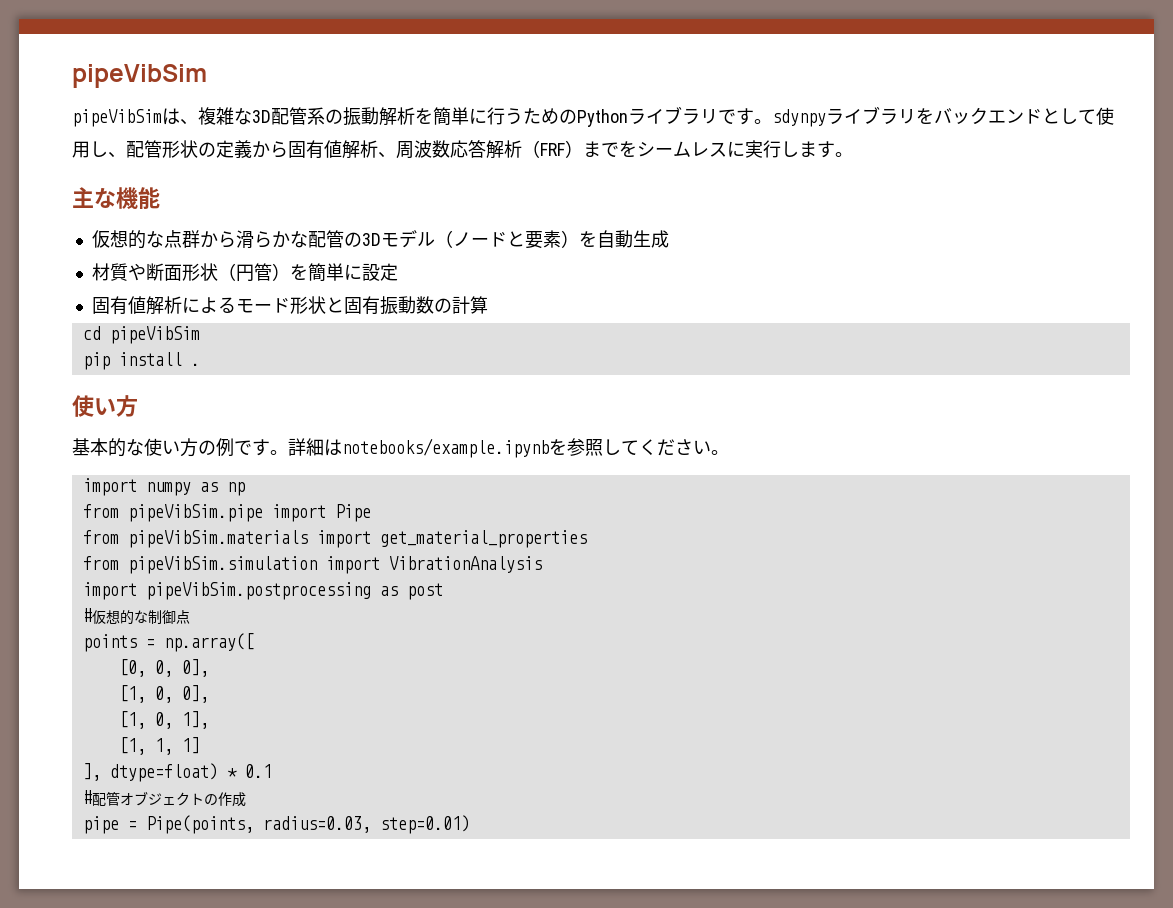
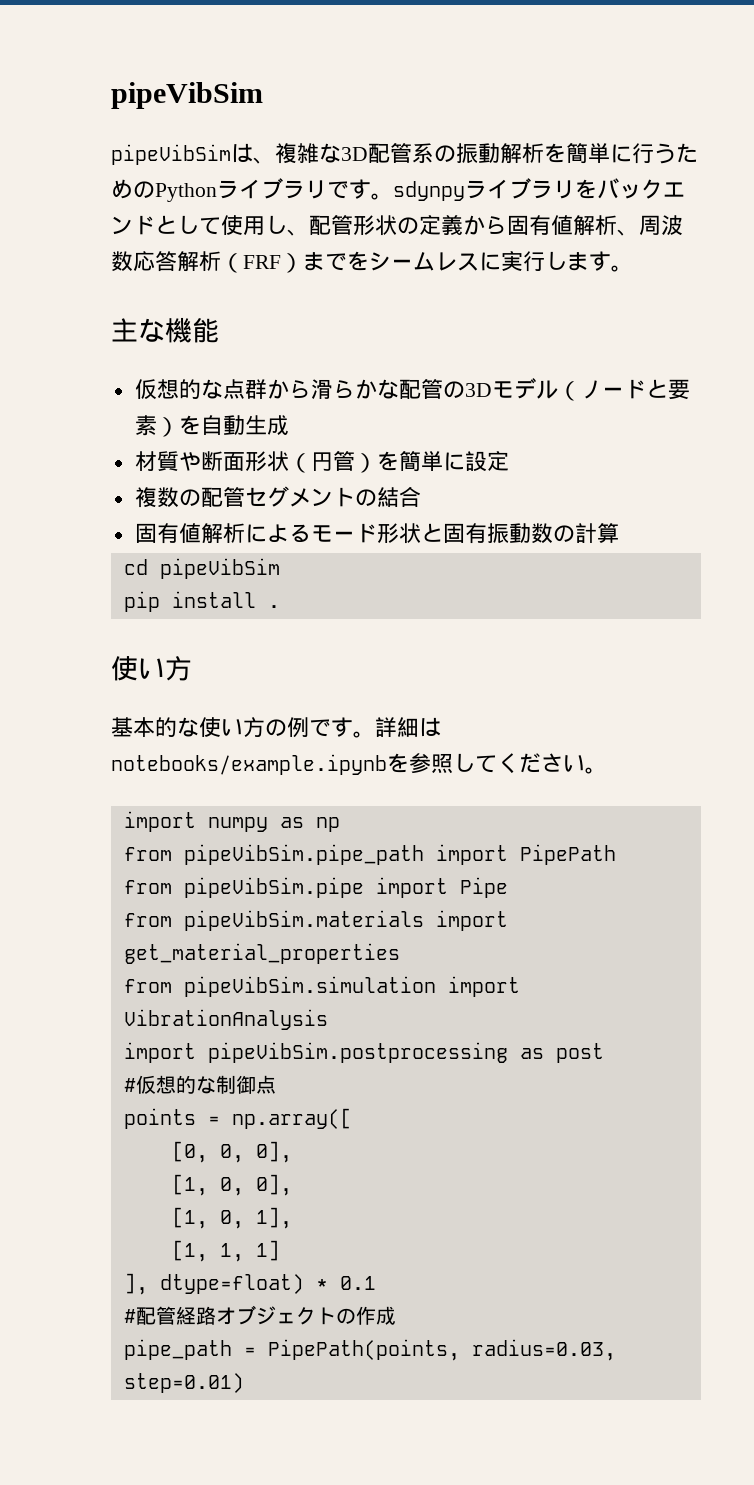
(398, 272) none -> [134,486,421,508] // 複数の配管セグメントの結合
(245, 489) none -> [123,844,616,865] // from pipeVibSim.pipe_path import PipePath
(120, 799) none -> [175,1306,216,1325] 経路
[82,815,254,834] pipe = Pipe(points, -> [123,1339,460,1361] pipe_path = PipePath(points,

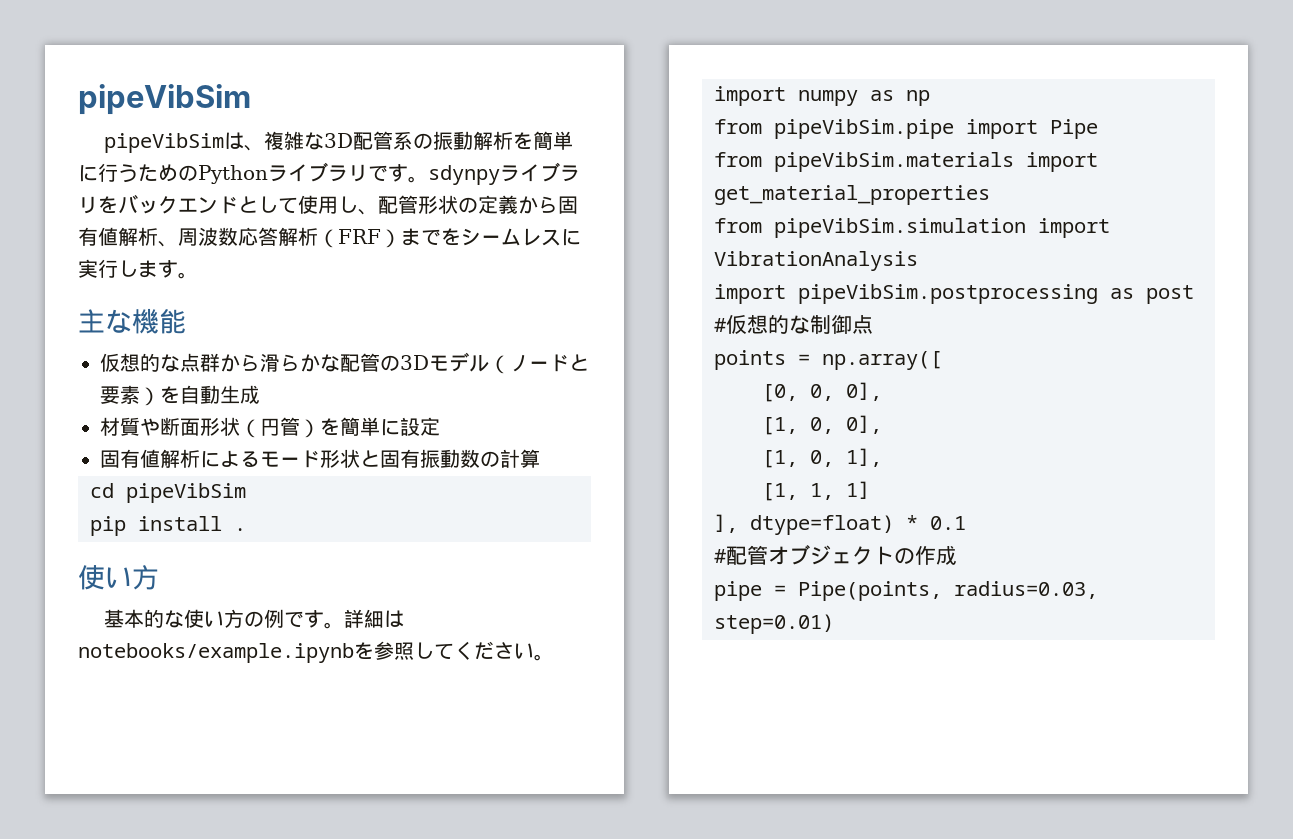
[134,486,421,508] // 複数の配管セグメントの結合 -> (440, 426) none
[123,844,616,865] // from pipeVibSim.pipe_path import PipePath -> (930, 98) none
[175,1306,216,1325] 経路 -> (768, 555) none
[123,1339,460,1361] pipe_path = PipePath(points, -> [714,581,942,601] pipe = Pipe(points,

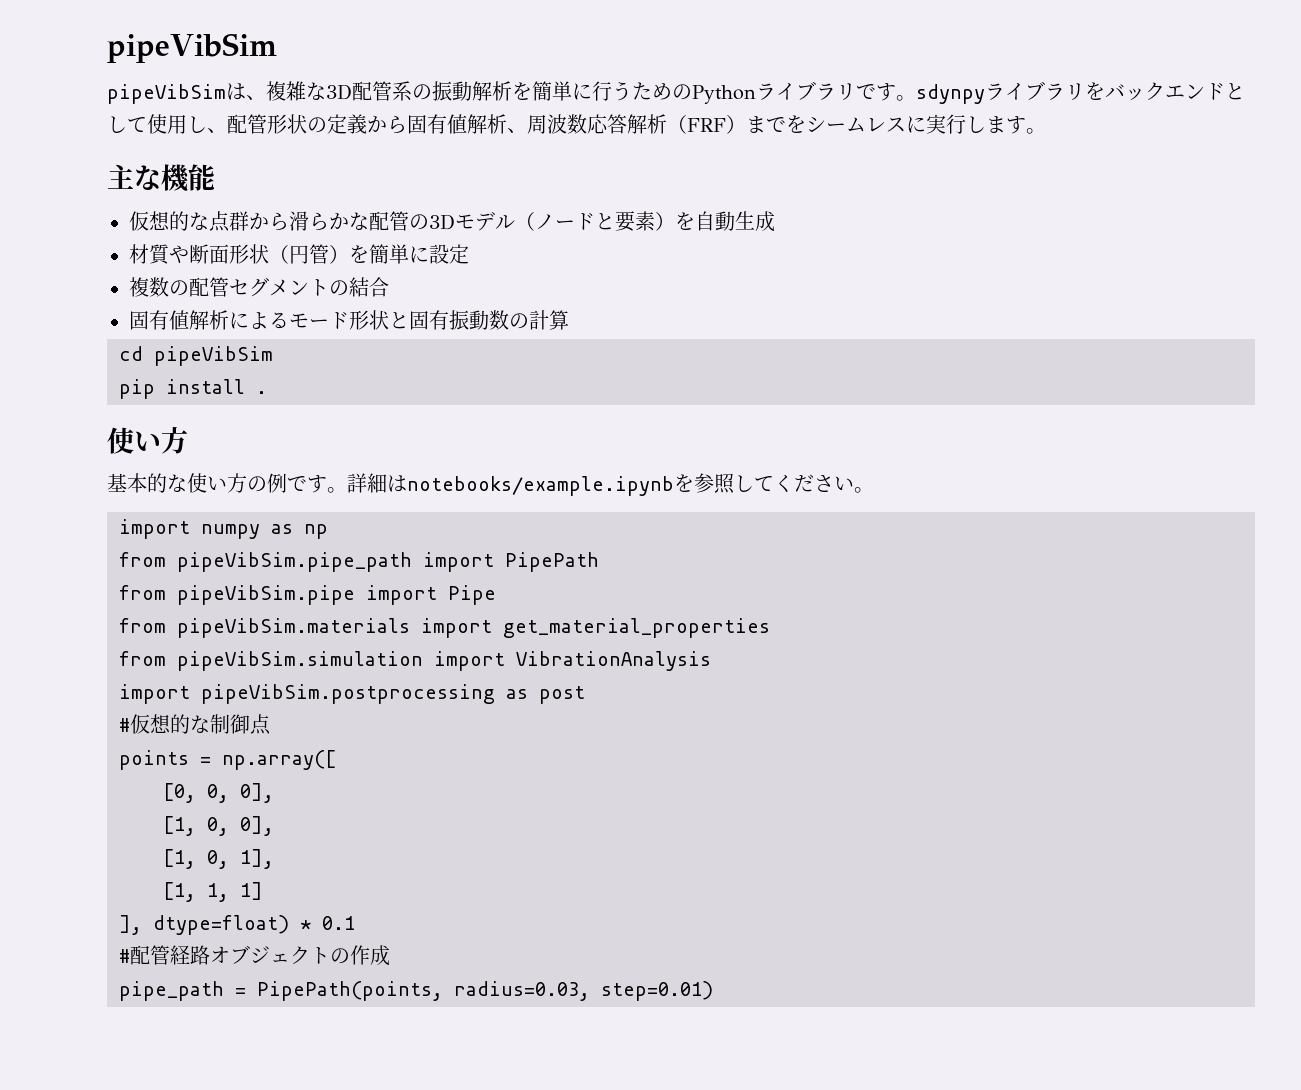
(440, 426) none -> [129,277,389,297] // 複数の配管セグメントの結合
(930, 98) none -> [119,552,599,572] // from pipeVibSim.pipe_path import PipePath
(768, 555) none -> [170,945,210,965] 経路
[714,581,942,601] pipe = Pipe(points, -> [119,981,443,1001] pipe_path = PipePath(points,

